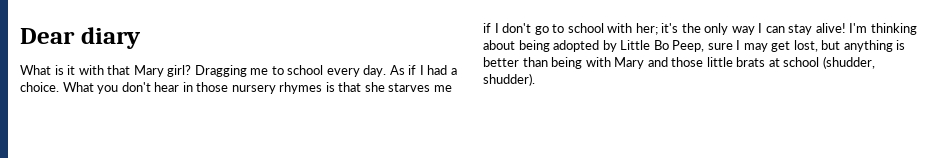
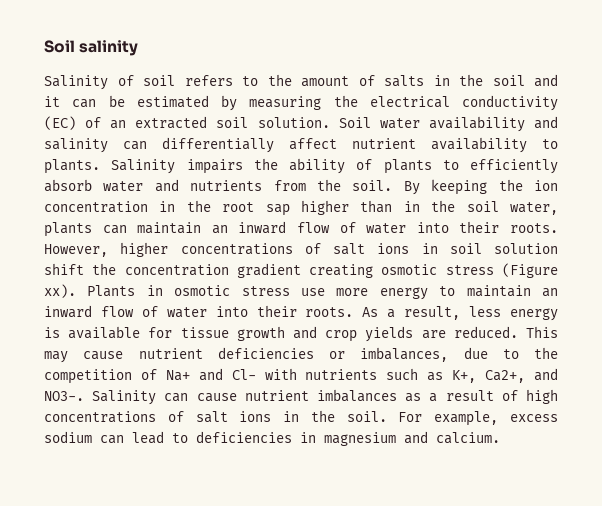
[20,27,141,49] [20,65,457,77] [20,82,452,94] [483,23,917,35] [483,40,906,52] [483,56,875,69] [483,73,535,86] Dear diary // What is it with that Mary girl? Dragging me to school every day. As if I had a choice. What you don't hear in those nursery rhymes is that she starves me if I don't go to school with her; it's the only way I can stay alive! I'm thinking about being adopted by Little Bo Peep, sure I may get lost, but anything is better than being with Mary and those little brats at school (shudder, shudder). -> [44,40,139,56] [44,74,558,90] [44,95,558,111] [44,116,558,132] [44,137,558,153] [44,158,558,174] [44,179,558,195] [44,200,558,216] [44,221,559,237] [44,242,558,257] [44,263,558,278] [44,284,558,300] [44,305,559,321] [44,326,558,342] [44,347,558,363] [44,368,559,384] [44,389,558,405] [44,410,558,426] [44,431,500,446] Soil salinity // Salinity of soil refers to the amount of salts in the soil and it can be estimated by measuring the electrical conductivity (EC) of an extracted soil solution. Soil water availability and salinity can differentially affect nutrient availability to plants. Salinity impairs the ability of plants to efficiently absorb water and nutrients from the soil. By keeping the ion concentration in the root sap higher than in the soil water, plants can maintain an inward flow of water into their roots. However, higher concentrations of salt ions in soil solution shift the concentration gradient creating osmotic stress (Figure xx). Plants in osmotic stress use more energy to maintain an inward flow of water into their roots. As a result, less energy is available for tissue growth and crop yields are reduced. This may cause nutrient deficiencies or imbalances, due to the competition of Na+ and Cl- with nutrients such as K+, Ca2+, and NO3-. Salinity can cause nutrient imbalances as a result of high concentrations of salt ions in the soil. For example, excess sodium can lead to deficiencies in magnesium and calcium.

